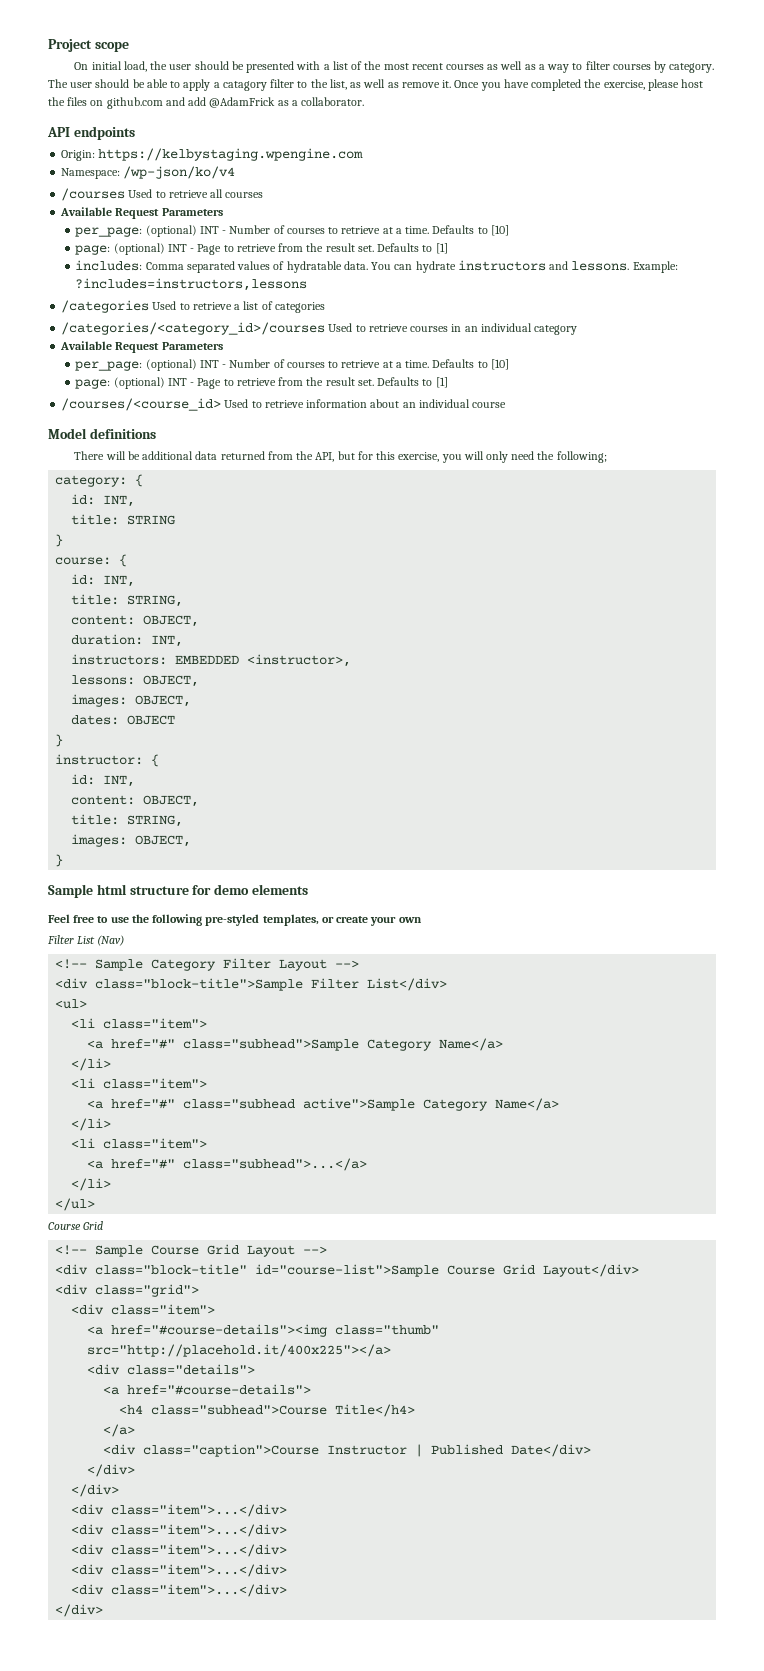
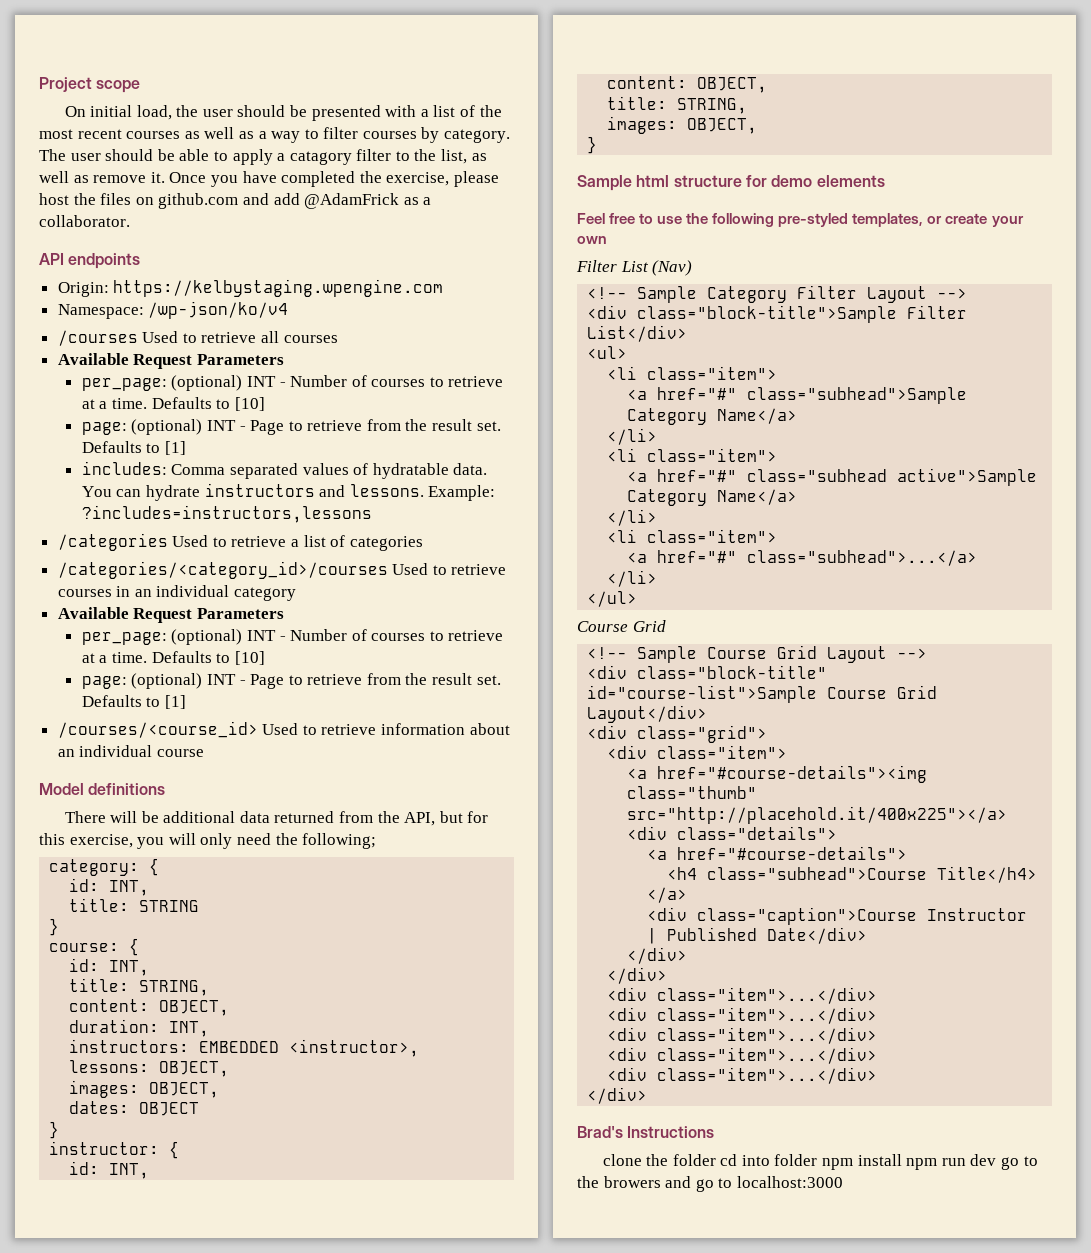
(104, 1610) none -> [577,1126,715,1138] [602,1154,1038,1170] [577,1176,843,1192] // Brad's Instructions // clone the folder cd into folder npm install npm run dev go to the browers and go to localhost:3000

